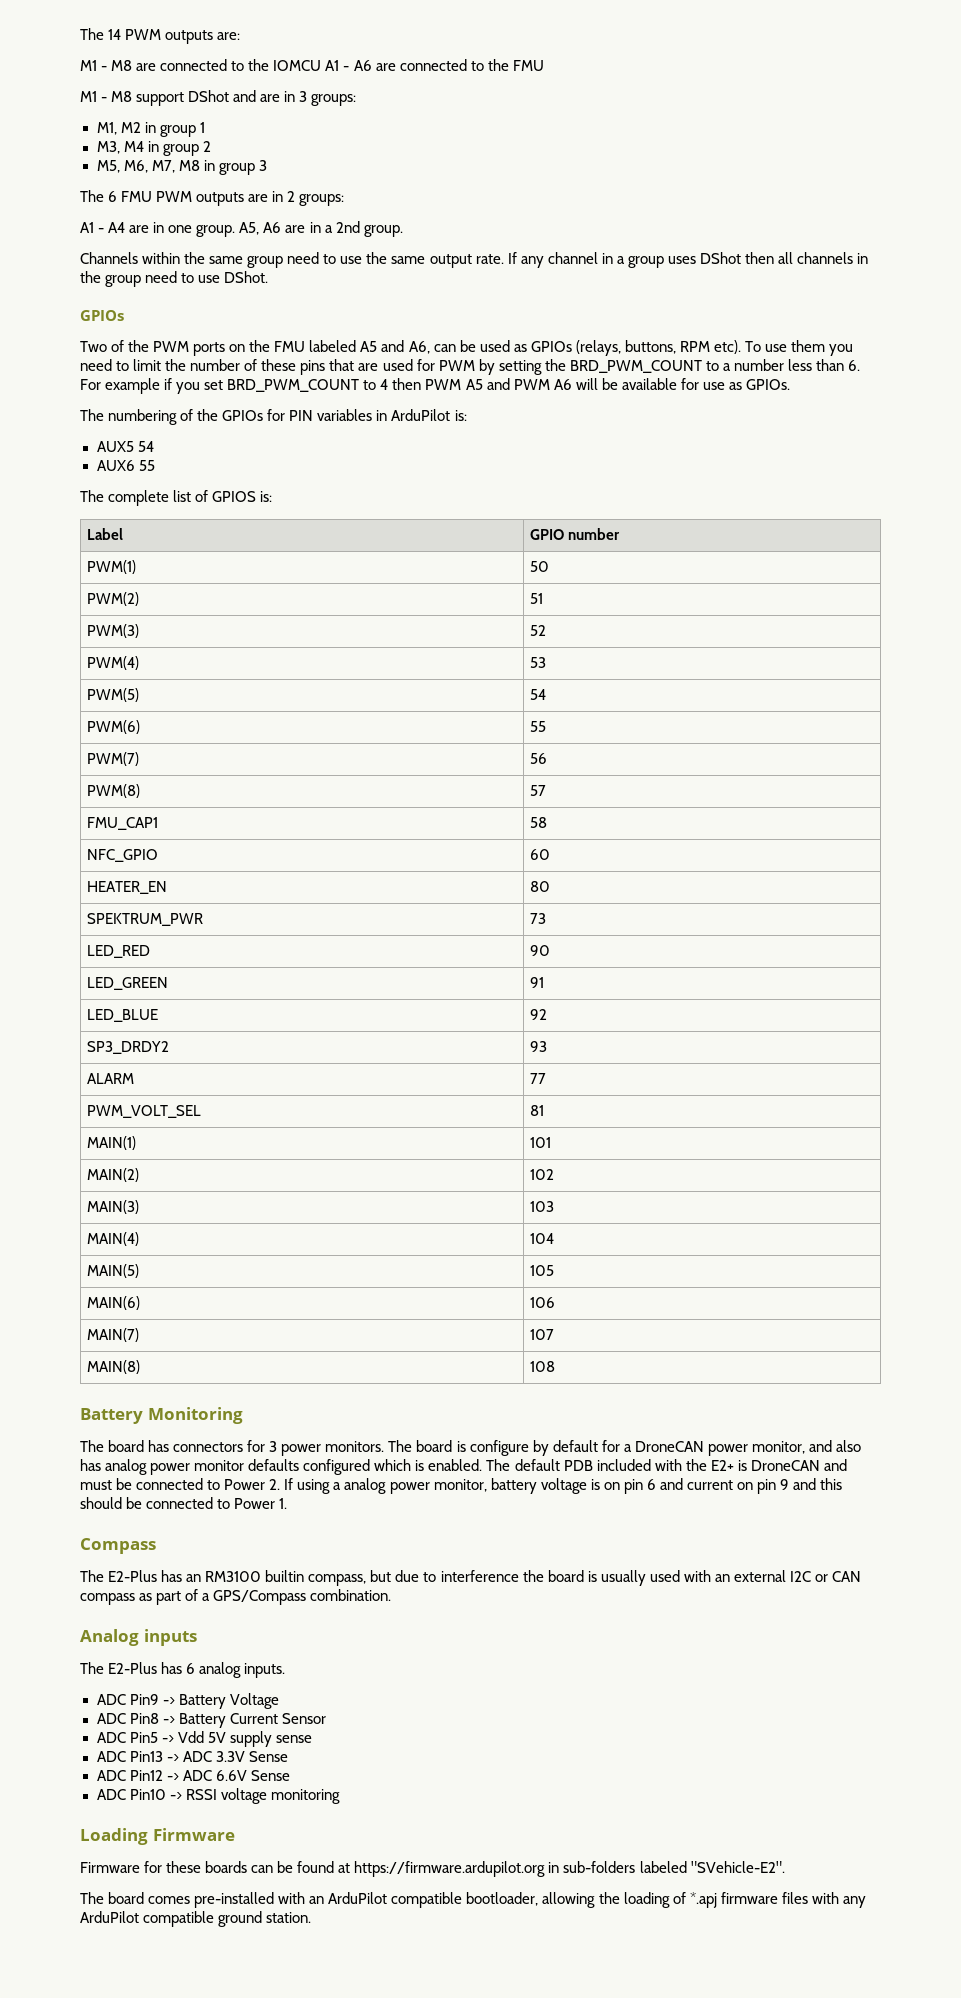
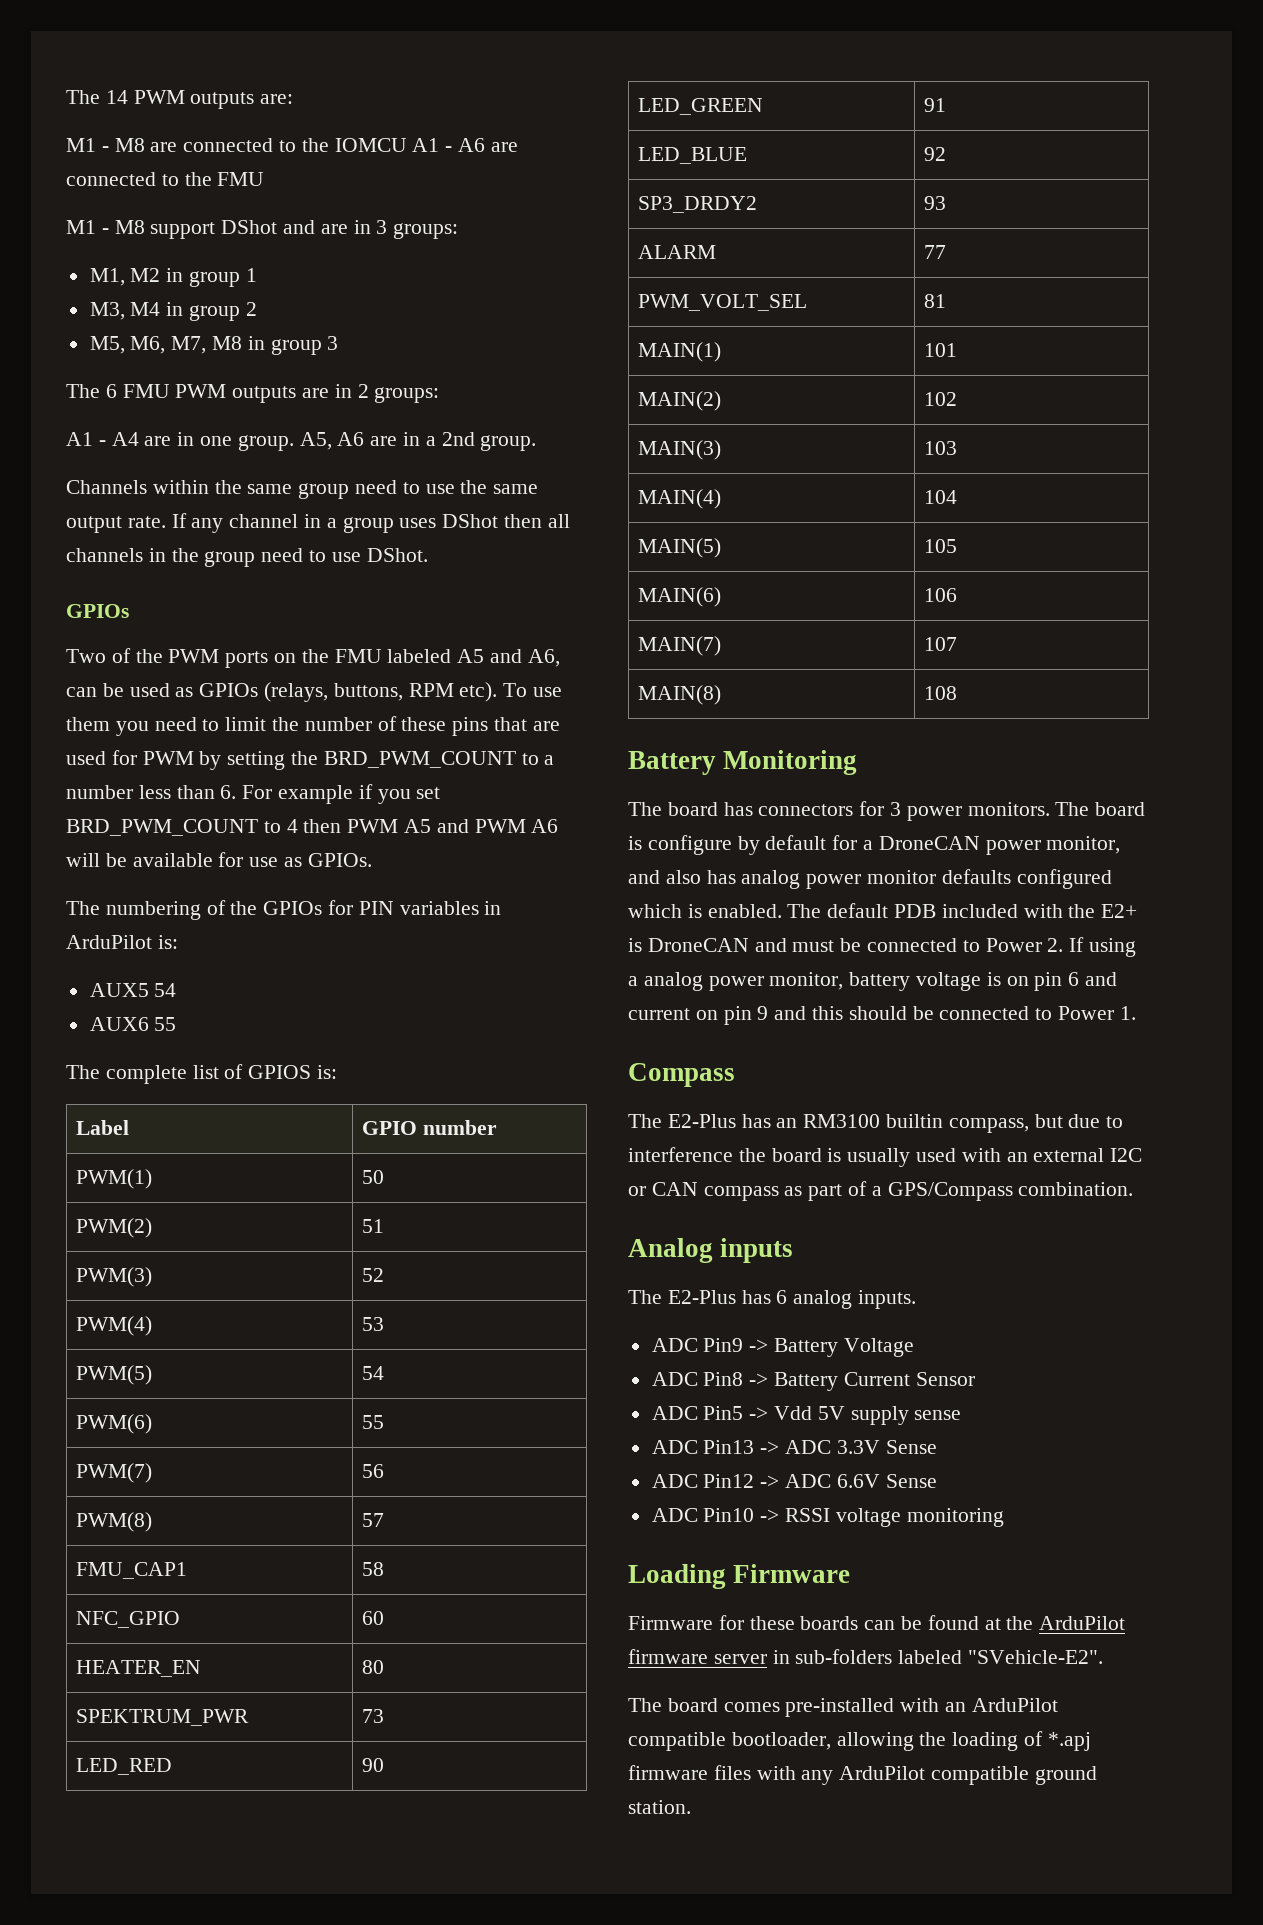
[354,1861,546,1877] https://firmware.ardupilot.org -> [1006,1616,1126,1630] [628,1649,767,1664] the ArduPilot firmware server

